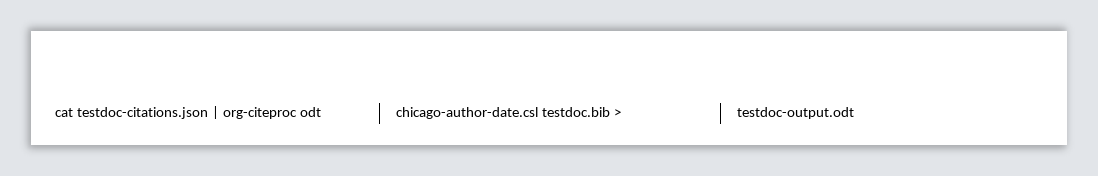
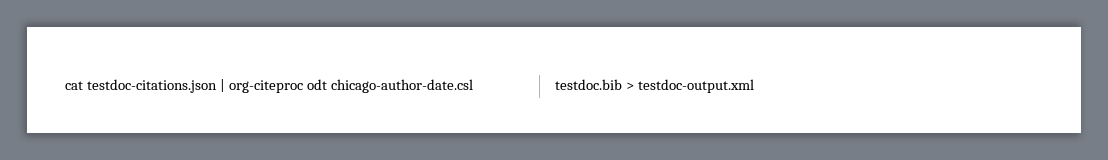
[737,107,854,119] testdoc-output.odt -> [637,79,754,93] testdoc-output.xml

